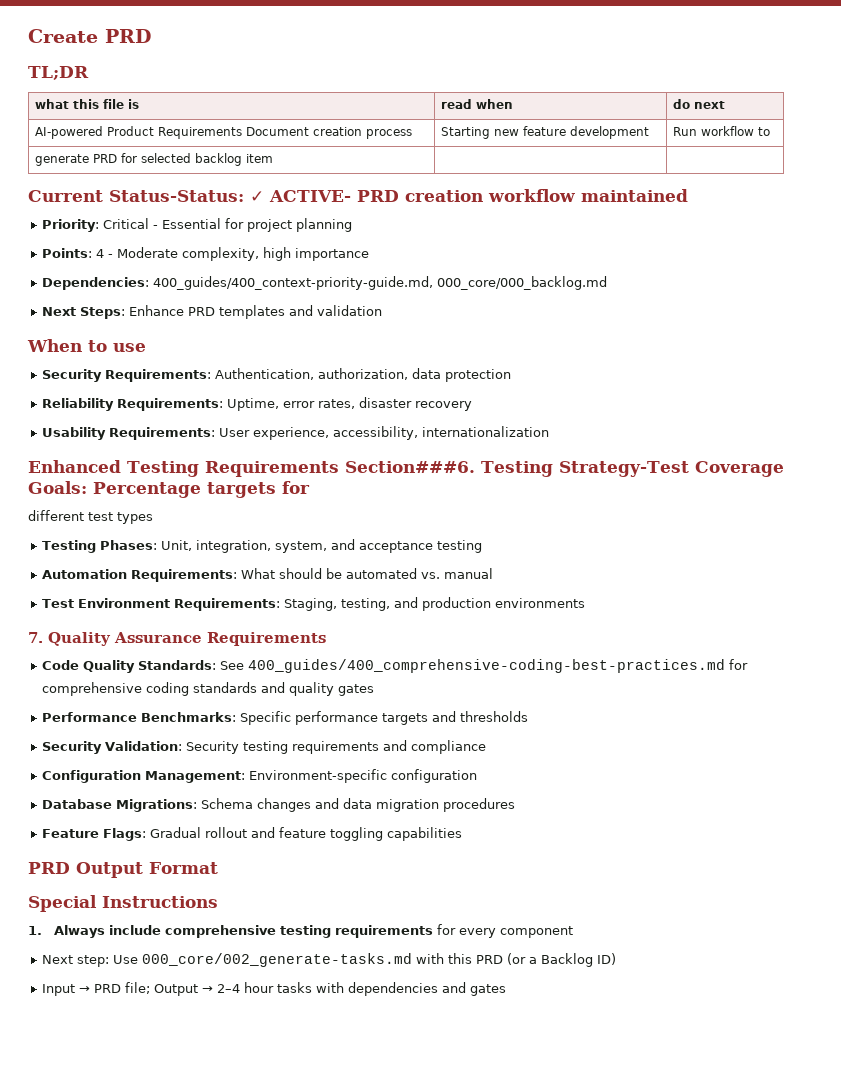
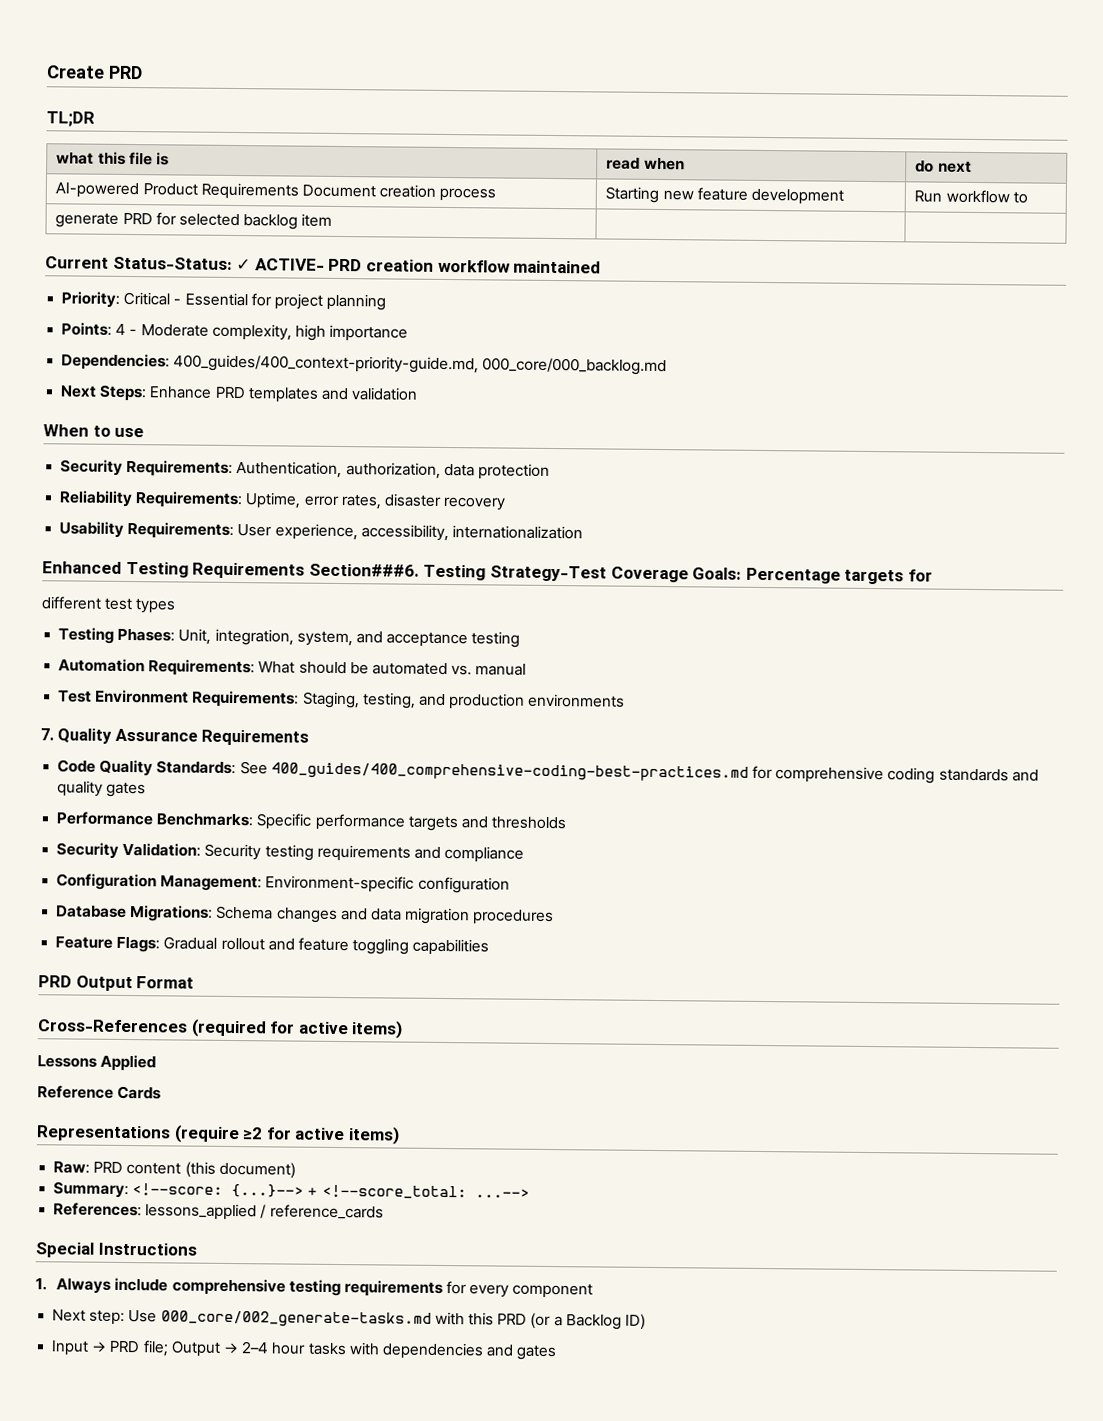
(218, 868) none -> [37,1018,404,1039] [37,1054,157,1072] [37,1085,162,1100] [36,1124,400,1145] [53,1161,296,1179] [53,1181,530,1200] [53,1202,384,1221] // Cross-References (required for active items) // Lessons Applied // Reference Cards // Representations (require ≥2 for active items) // Raw: PRD content (this document) // Summary: <!--score: {...}--> + <!--score_total: ...--> // References: lessons_applied / reference_cards

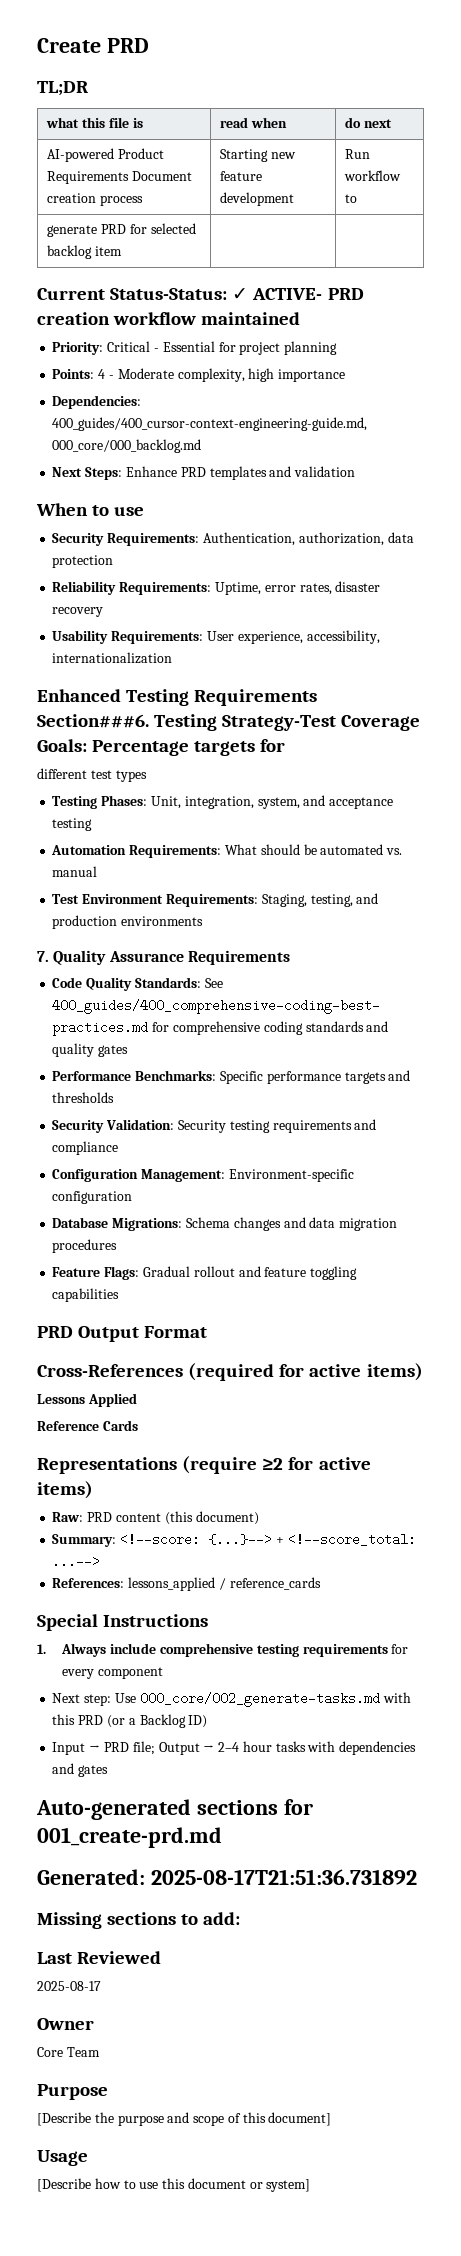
[173,354,480,374] 400_guides/400_context-priority-guide.md, -> [52,417,368,431] 400_guides/400_cursor-context-engineering-guide.md,
(558, 1352) none -> [36,1799,313,1820] [37,1827,222,1848] [37,1869,417,1885] [37,1912,241,1929] [37,1951,162,1964] [37,1981,101,1991] [37,2018,94,2030] [37,2047,100,2057] [37,2084,108,2100] [37,2112,332,2126] [37,2150,88,2166] [37,2178,311,2192] // Auto-generated sections for 001_create-prd.md // Generated: 2025-08-17T21:51:36.731892 // Missing sections to add: // Last Reviewed // 2025-08-17 // Owner // Core Team // Purpose // [Describe the purpose and scope of this document] // Usage // [Describe how to use this document or system]

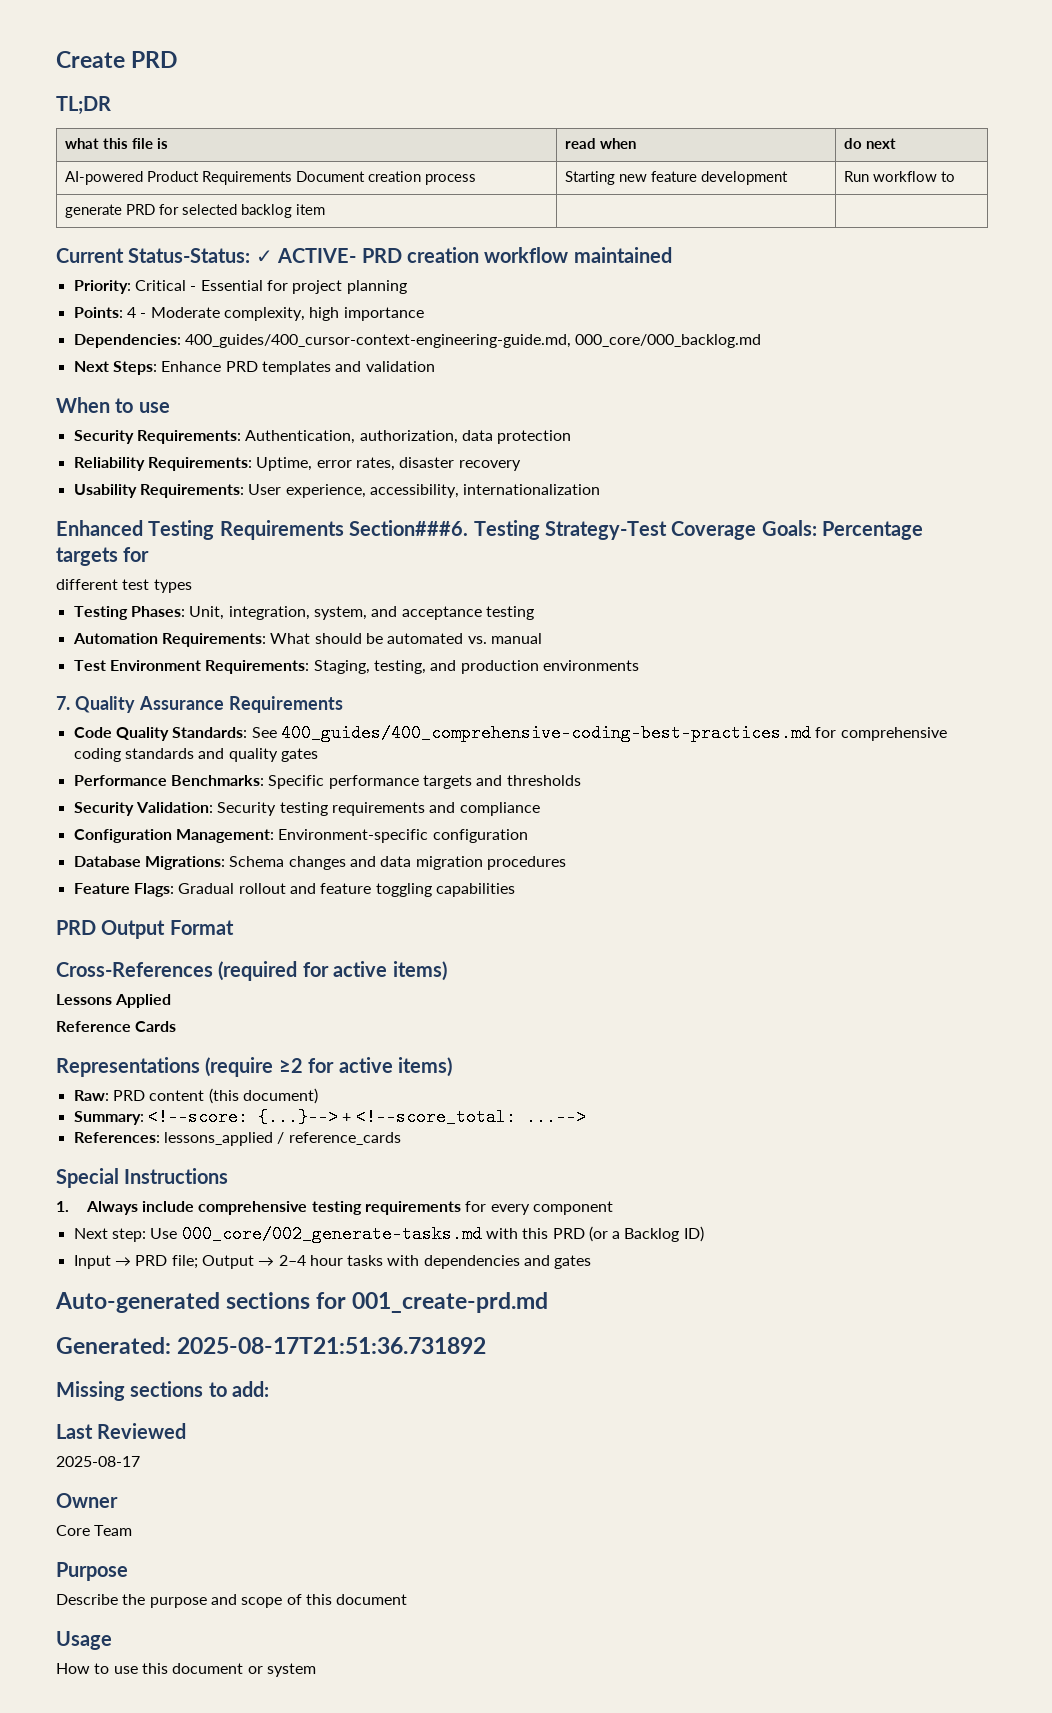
[37,2112,91,2126] [Describe -> [56,1594,118,1605] Describe
[268,2112,332,2126] document] -> [336,1594,408,1605] document
[37,2178,121,2192] [Describe how -> [56,1663,90,1674] How
[266,2179,311,2192] system] -> [266,1663,316,1677] system

